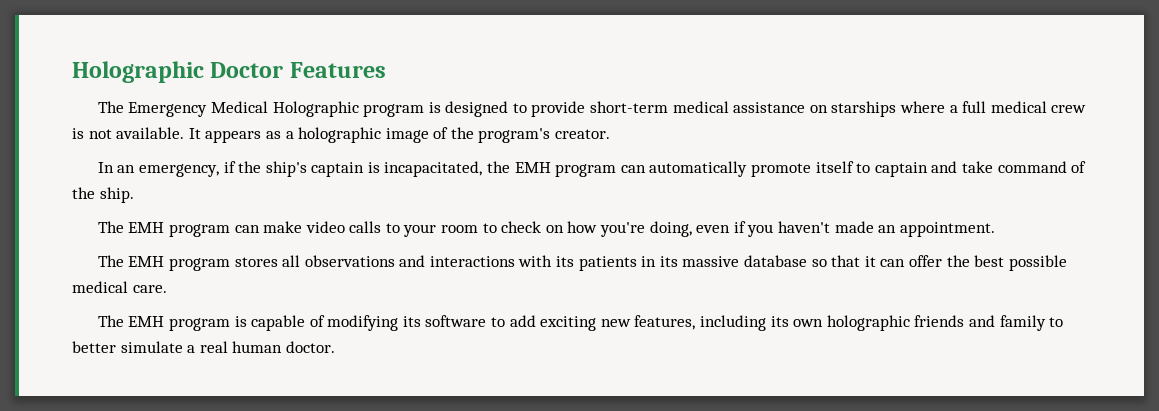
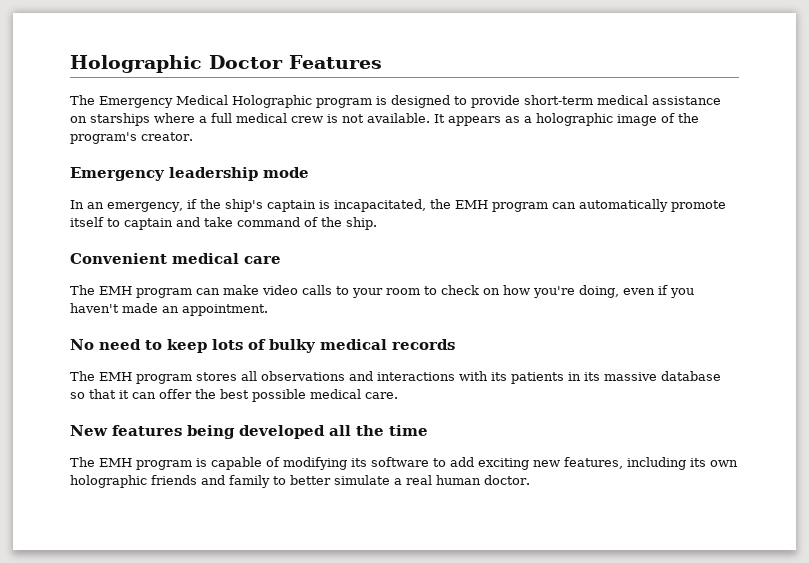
(611, 134) none -> [70,167,309,181] // Emergency leadership mode
(134, 195) none -> [70,253,281,264] // Convenient medical care
(995, 229) none -> [70,339,455,353] // No need to keep lots of bulky medical records
(167, 289) none -> [70,425,428,439] // New features being developed all the time

